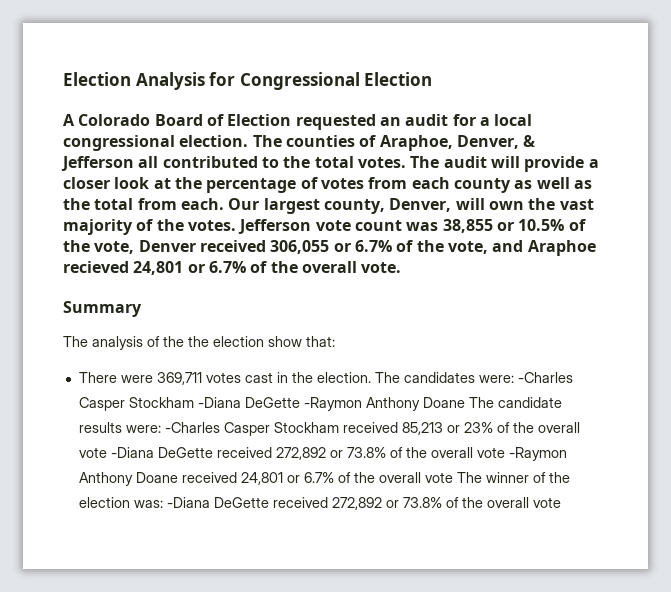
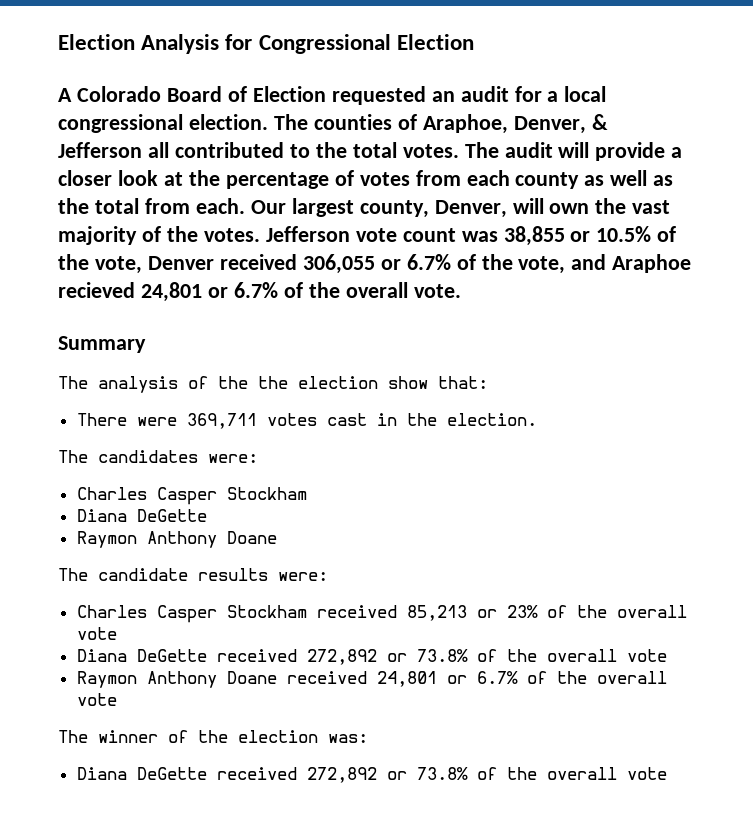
(371, 377) none -> (537, 419) //
[517,372,573,383] [78,397,465,411] -Charles Casper Stockham -Diana DeGette -Raymon Anthony Doane -> [76,487,307,505] [76,509,207,522] [76,531,277,548] // Charles Casper Stockham // Diana DeGette // Raymon Anthony Doane //
[164,422,220,433] -Charles -> [76,605,147,618] // Charles
[110,447,567,461] -Diana DeGette received 272,892 or 73.8% of the overall vote -Raymon -> [76,649,667,665] [76,671,137,688] // Diana DeGette received 272,892 or 73.8% of the overall vote // Raymon
(453, 477) none -> (117, 699) //
[166,497,210,508] -Diana -> [76,767,127,780] // Diana

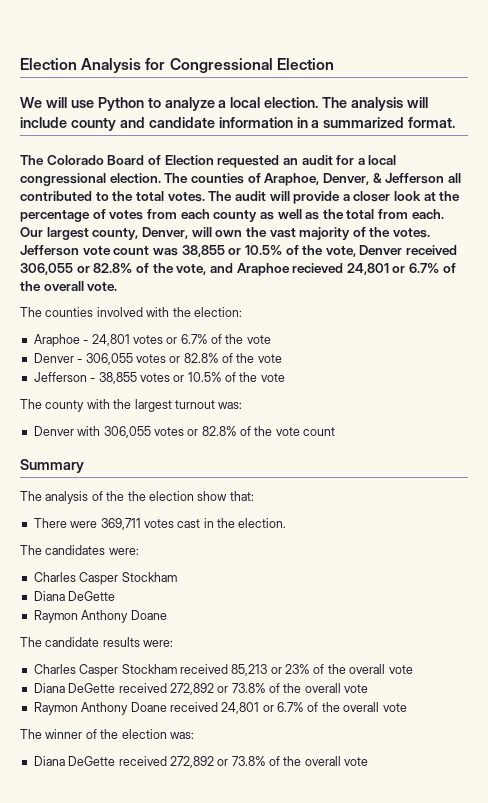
[58,88,72,102] A -> [20,97,429,111] [20,117,456,131] [20,155,44,165] We will use Python to analyze a local election. The analysis will include county and candidate information in a summarized format. // The
[406,254,451,270] 6.7% -> [93,263,133,273] 82.8%
(461, 291) none -> [20,307,242,317] [33,334,271,347] [33,353,282,365] [33,372,285,384] [20,399,243,412] [33,426,336,438] // The counties involved with the election: // Araphoe - 24,801 votes or 6.7% of the vote // Denver - 306,055 votes or 82.8% of the vote // Jefferson - 38,855 votes or 10.5% of the vote // The county with the largest turnout was: // Denver with 306,055 votes or 82.8% of the vote count

